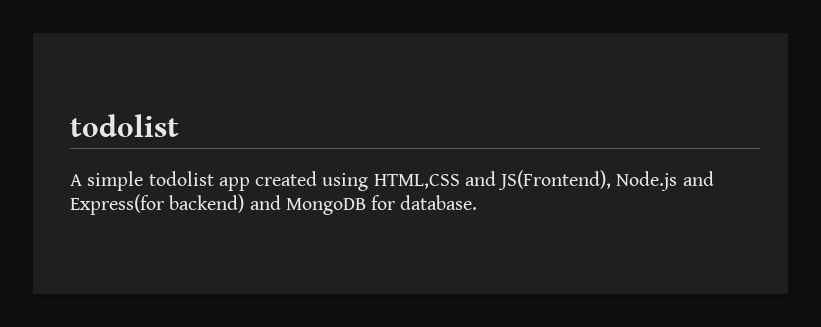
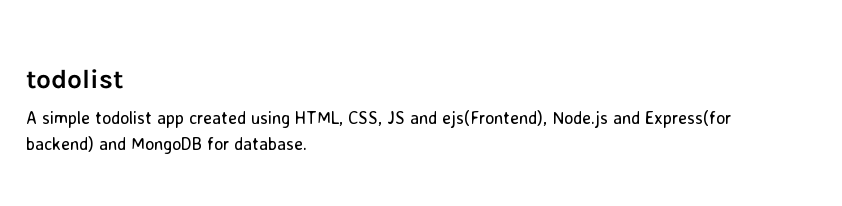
[373,170,612,190] HTML,CSS and JS(Frontend), -> [295,110,547,128] HTML, CSS, JS and ejs(Frontend),

